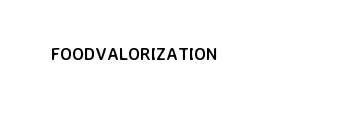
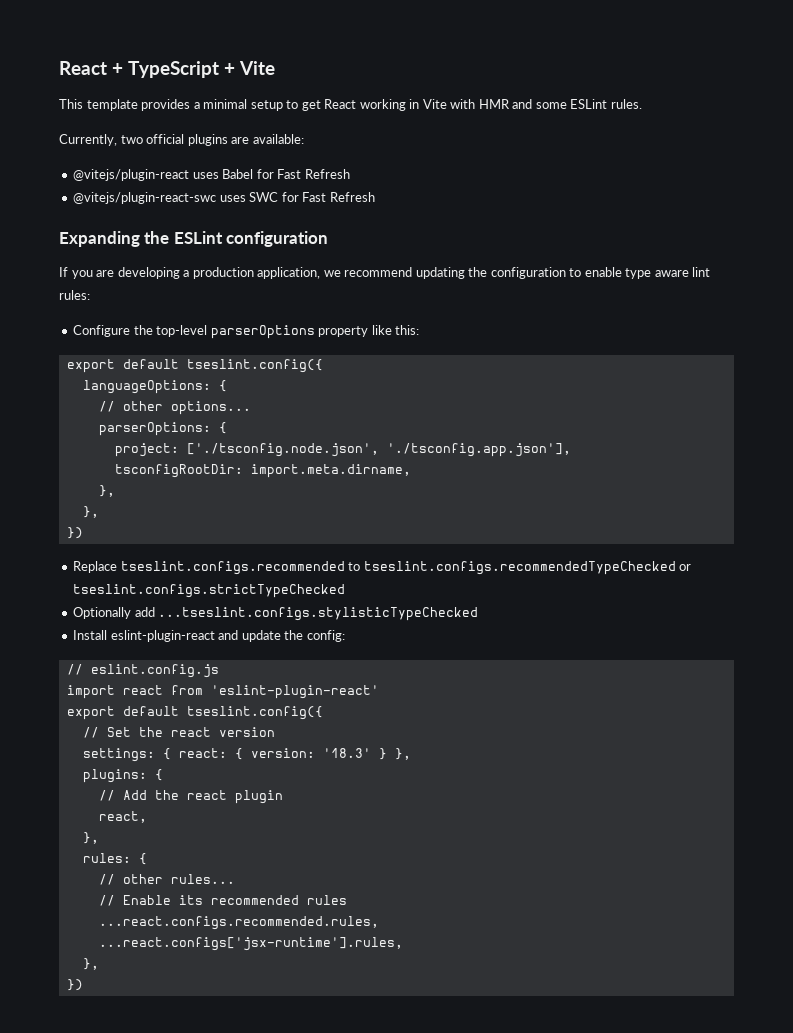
[51,48,217,60] FOODVALORIZATION -> [59,61,275,78] [59,99,642,111] [59,134,304,146] [73,169,350,181] [73,192,375,204] [59,231,329,247] [59,267,711,279] [59,290,90,300] [73,325,420,339] [66,359,323,373] [82,380,227,394] [98,401,251,415] [98,422,227,436] [114,443,571,457] [114,464,411,478] [98,485,115,497] [82,506,99,518] [66,527,83,539] [73,561,692,575] [73,584,346,598] [73,607,479,621] [73,630,345,642] [66,664,219,678] [66,685,379,699] [66,706,323,720] [82,727,275,738] [82,748,411,762] [82,769,163,783] [98,790,283,804] [98,811,147,823] [82,832,99,844] [82,853,147,865] [98,874,235,885] [98,895,347,906] [98,916,379,930] [98,937,403,951] [82,958,99,970] [66,979,83,991] React + TypeScript + Vite // This template provides a minimal setup to get React working in Vite with HMR and some ESLint rules. // Currently, two official plugins are available: // @vitejs/plugin-react uses Babel for Fast Refresh // @vitejs/plugin-react-swc uses SWC for Fast Refresh // Expanding the ESLint configuration // If you are developing a production application, we recommend updating the configuration to enable type aware lint rules: // Configure the top-level parserOptions property like this: // export default tseslint.config({ // languageOptions: { // // other options... // parserOptions: { // project: ['./tsconfig.node.json', './tsconfig.app.json'], // tsconfigRootDir: import.meta.dirname, // }, // }, // }) // Replace tseslint.configs.recommended to tseslint.configs.recommendedTypeChecked or tseslint.configs.strictTypeChecked // Optionally add ...tseslint.configs.stylisticTypeChecked // Install eslint-plugin-react and update the config: // // eslint.config.js // import react from 'eslint-plugin-react' // export default tseslint.config({ // // Set the react version // settings: { react: { version: '18.3' } }, // plugins: { // // Add the react plugin // react, // }, // rules: { // // other rules... // // Enable its recommended rules // ...react.configs.recommended.rules, // ...react.configs['jsx-runtime'].rules, // }, // })

